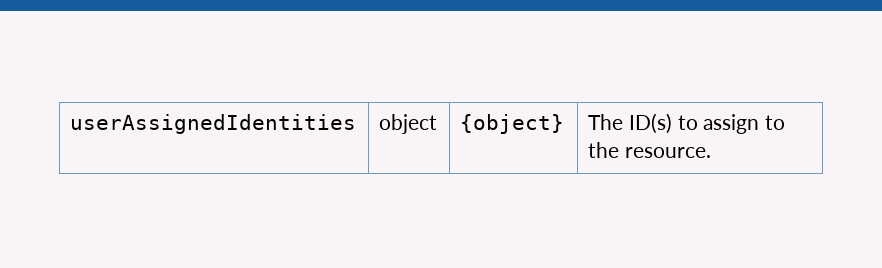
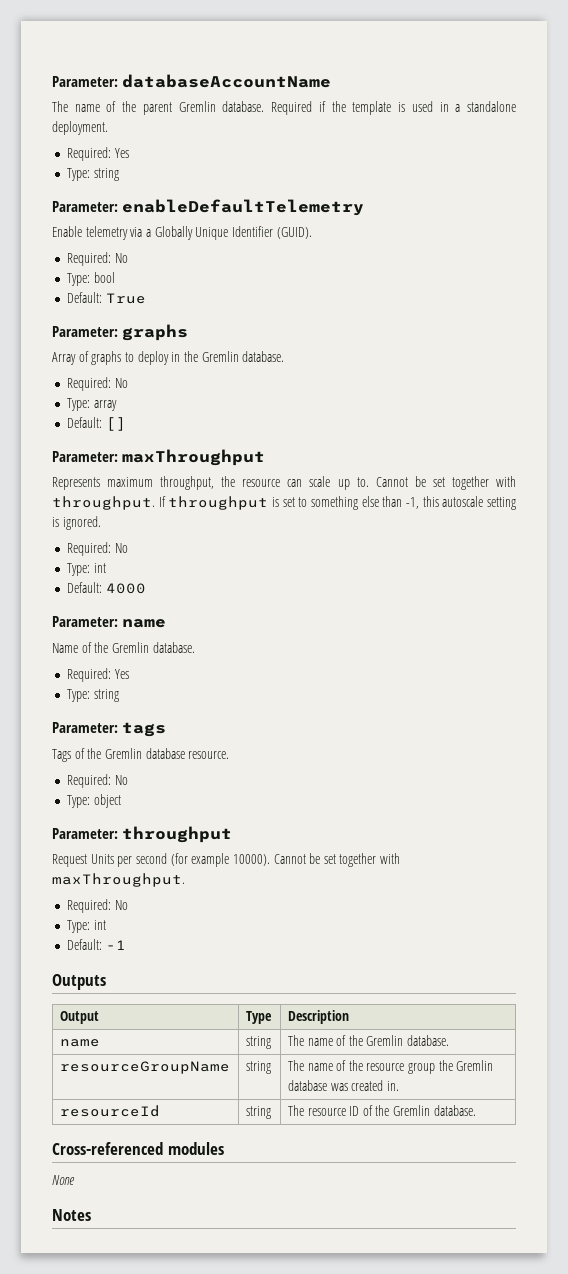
[70,114,357,134] [379,114,438,134] [460,114,565,134] [588,113,785,134] [588,142,711,158] userAssignedIdentities | object | {object} | The ID(s) to assign to the resource. -> [52,74,332,88] [52,101,517,115] [52,121,108,135] [66,147,129,161] [66,168,119,181] [52,199,365,216] [52,226,312,240] [66,252,128,266] [66,272,115,286] [66,292,146,304] [52,324,189,341] [52,351,285,365] [66,377,128,391] [66,398,117,411] [66,417,126,431] [52,449,266,466] [52,476,517,490] [52,496,517,510] [52,516,101,530] [66,542,128,556] [66,563,106,576] [66,582,146,594] [52,616,167,628] [52,642,195,653] [66,668,129,682] [66,689,119,702] [52,722,167,737] [52,748,230,762] [66,774,128,788] [66,794,121,808] [52,826,233,843] [52,853,401,867] [52,873,185,887] [66,899,128,913] [66,920,106,933] [66,939,126,950] [52,974,106,990] [59,1011,99,1024] [245,1011,272,1024] [287,1010,349,1024] [59,1039,100,1047] [245,1036,271,1049] [287,1035,450,1046] [59,1061,230,1074] [245,1061,271,1074] [287,1060,494,1074] [287,1080,399,1091] [59,1105,160,1117] [245,1106,271,1119] [287,1105,476,1116] [52,1142,224,1155] [52,1175,75,1185] [52,1209,91,1221] Parameter: databaseAccountName // The name of the parent Gremlin database. Required if the template is used in a standalone deployment. // Required: Yes // Type: string // Parameter: enableDefaultTelemetry // Enable telemetry via a Globally Unique Identifier (GUID). // Required: No // Type: bool // Default: True // Parameter: graphs // Array of graphs to deploy in the Gremlin database. // Required: No // Type: array // Default: [] // Parameter: maxThroughput // Represents maximum throughput, the resource can scale up to. Cannot be set together with throughput. If throughput is set to something else than -1, this autoscale setting is ignored. // Required: No // Type: int // Default: 4000 // Parameter: name // Name of the Gremlin database. // Required: Yes // Type: string // Parameter: tags // Tags of the Gremlin database resource. // Required: No // Type: object // Parameter: throughput // Request Units per second (for example 10000). Cannot be set together with maxThroughput. // Required: No // Type: int // Default: -1 // Outputs // Output | Type | Description // name | string | The name of the Gremlin database. // resourceGroupName | string | The name of the resource group the Gremlin database was created in. // resourceId | string | The resource ID of the Gremlin database. // Cross-referenced modules // None // Notes

